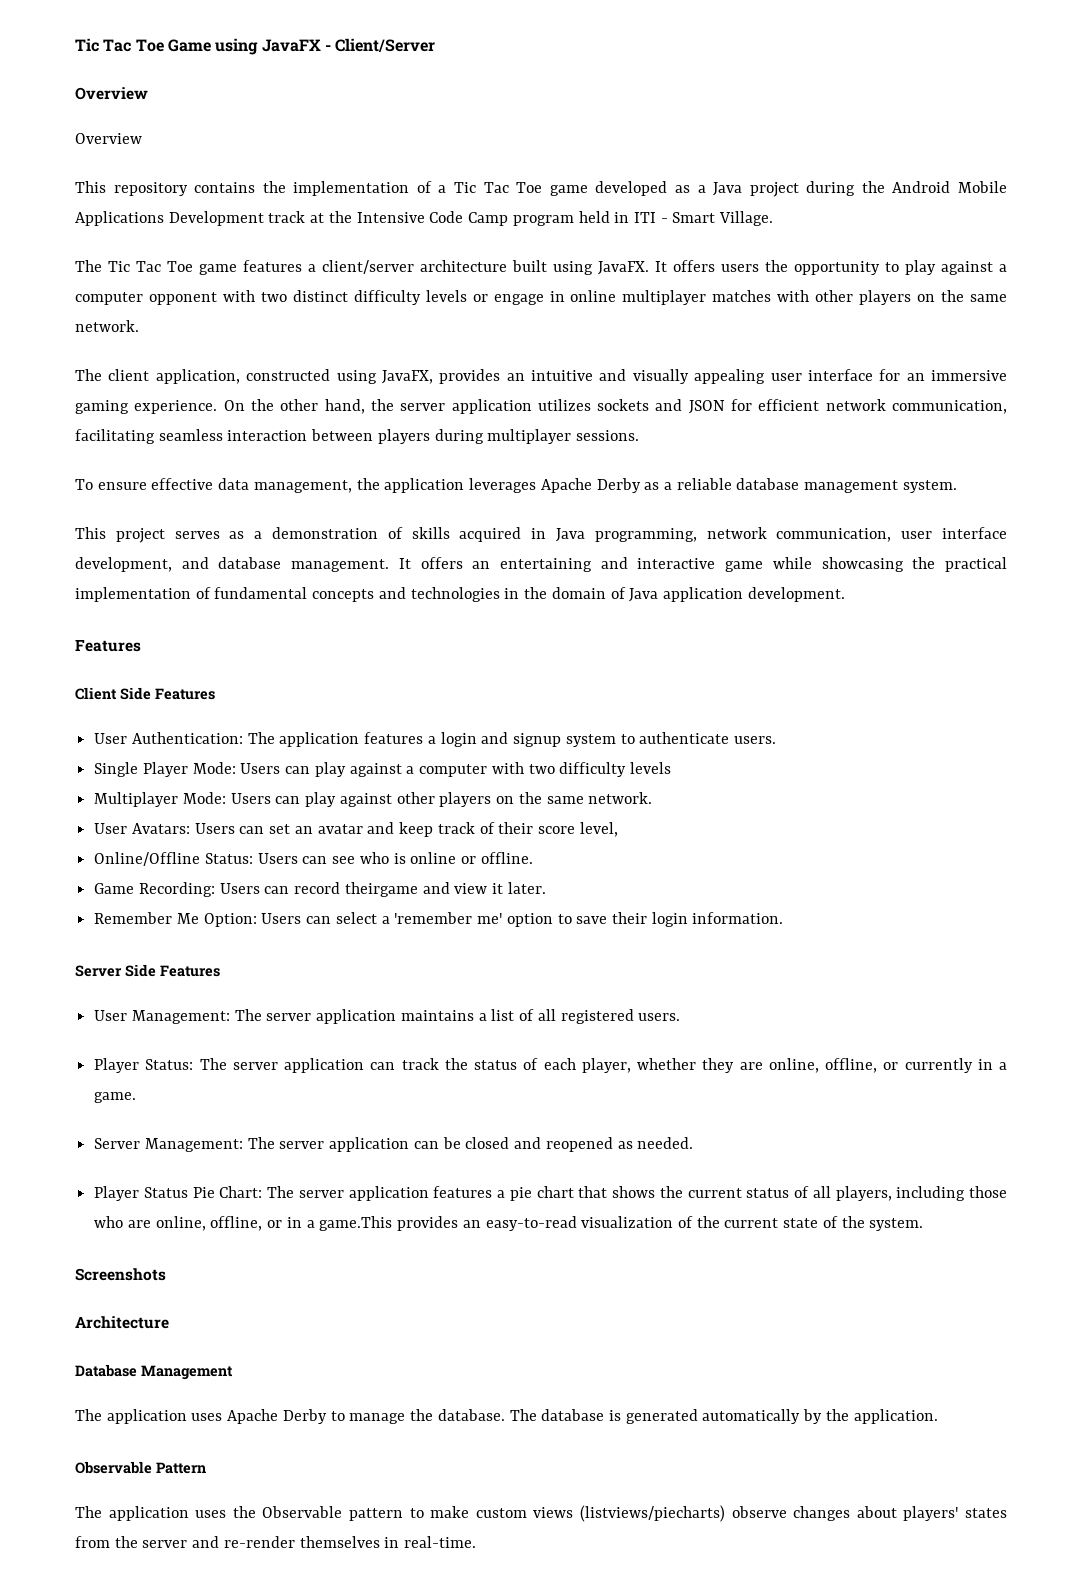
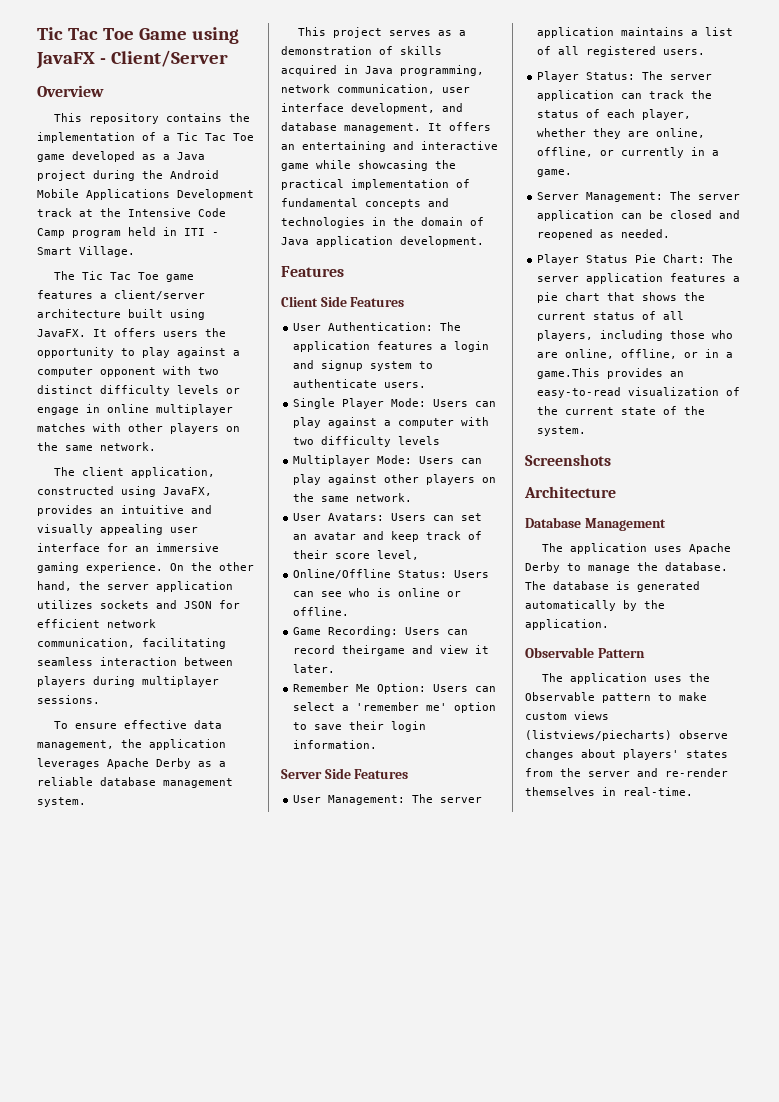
[75,133,142,144] // Overview -> (104, 91) none

